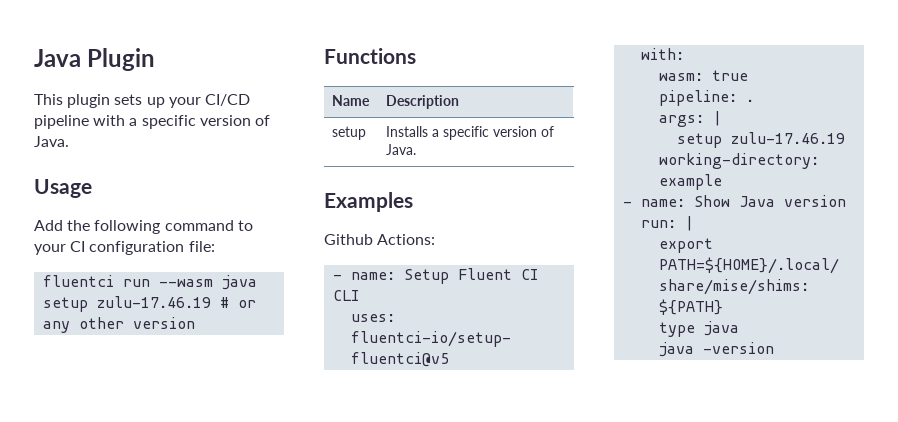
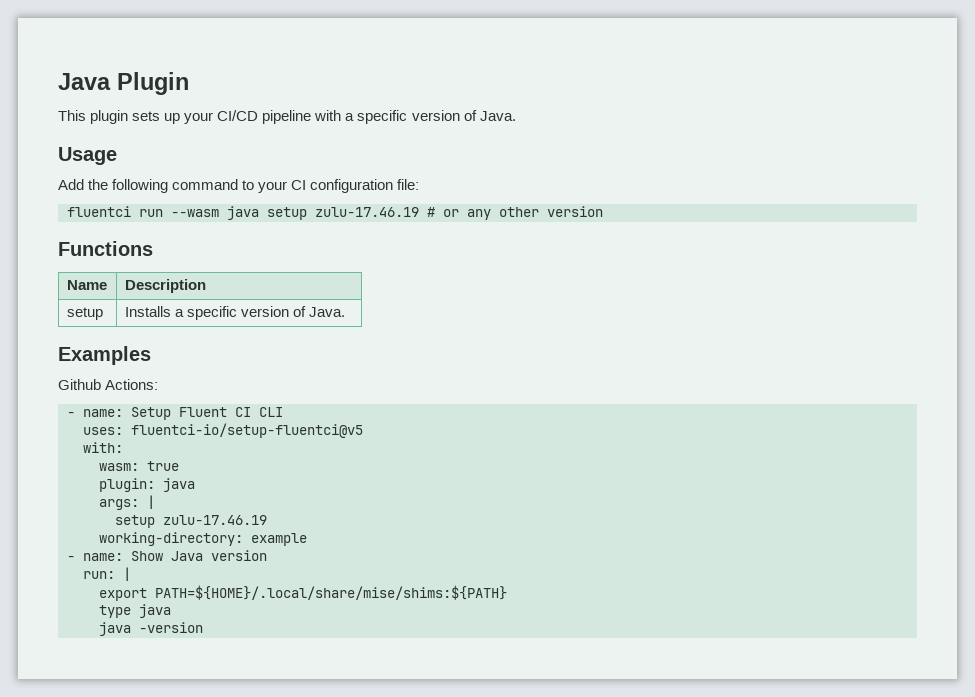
[659,90,755,106] pipeline: . -> [99,478,195,492] plugin: java

